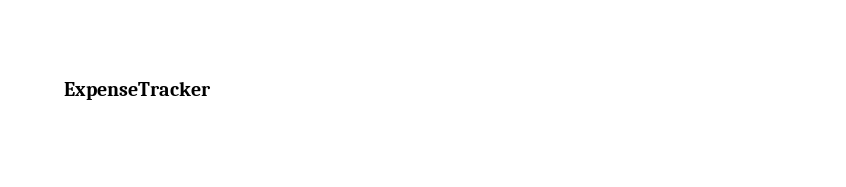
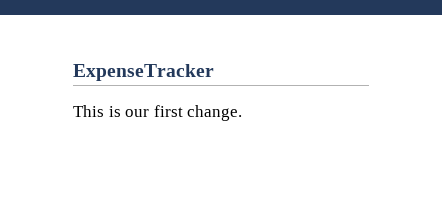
(211, 90) none -> [73,105,243,121] // This is our first change.

